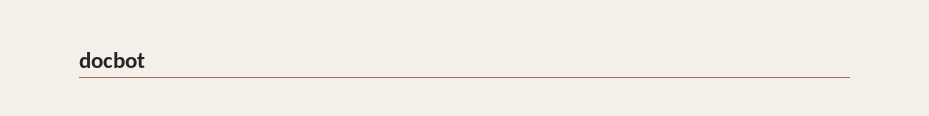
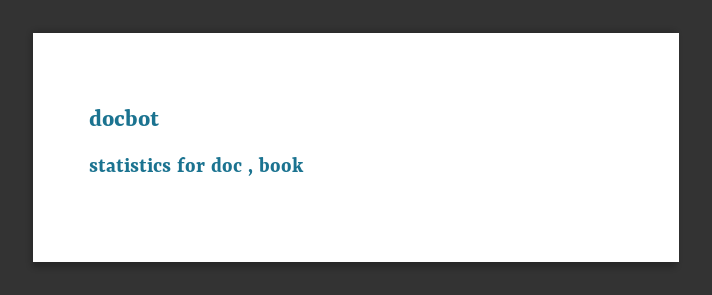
(145, 60) none -> [89,157,304,176] // statistics for doc , book

